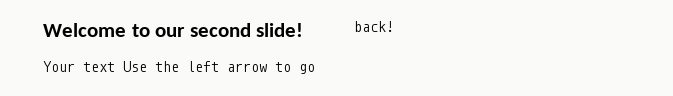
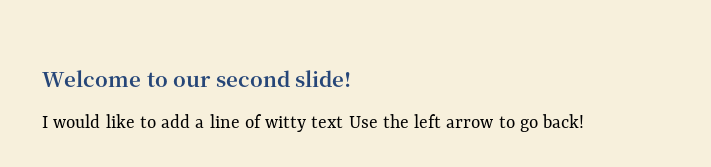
[43,61,75,72] Your -> [42,114,307,132] I would like to add a line of witty

